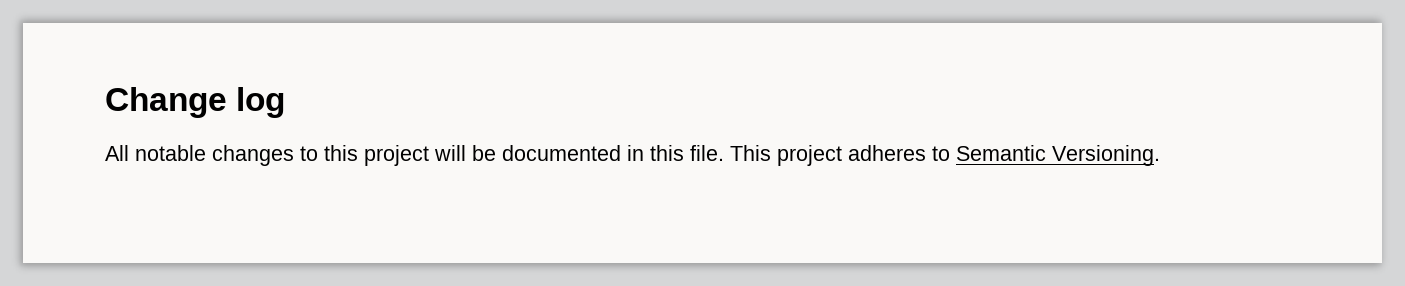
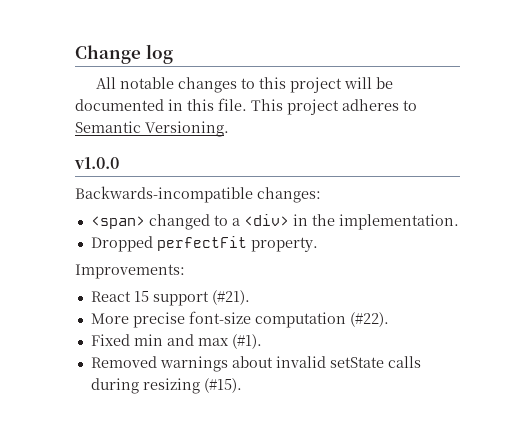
(1160, 155) none -> [74,157,119,169] [75,186,321,203] [90,214,459,230] [90,236,318,252] [75,264,185,279] [90,290,250,306] [90,311,389,328] [90,334,262,349] [90,356,421,372] [90,378,242,394] // v1.0.0 // Backwards-incompatible changes: // <span> changed to a <div> in the implementation. // Dropped perfectFit property. // Improvements: // React 15 support (#21). // More precise font-size computation (#22). // Fixed min and max (#1). // Removed warnings about invalid setState calls during resizing (#15).

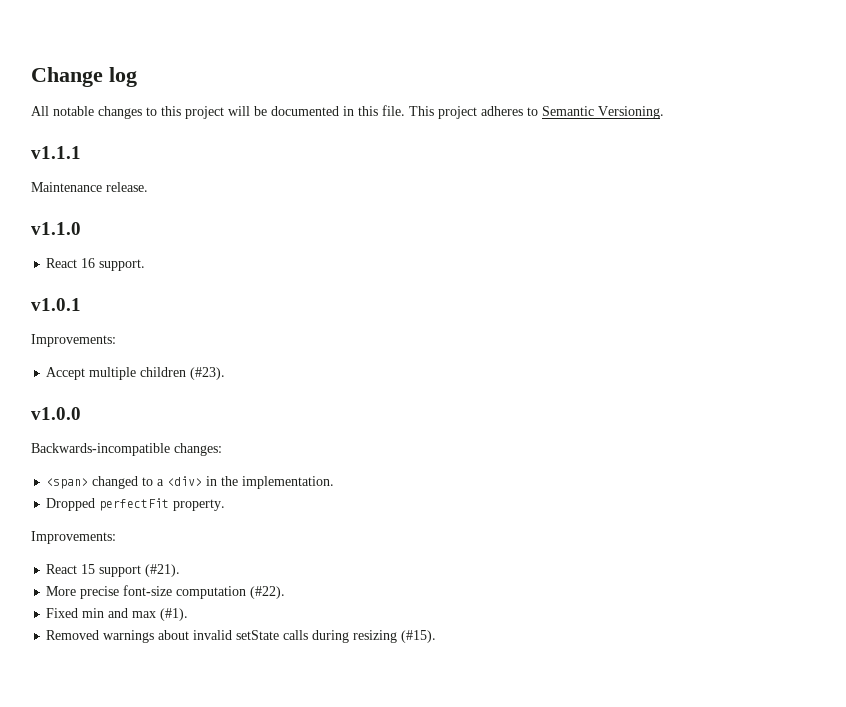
(229, 129) none -> [31,146,81,159] [31,182,148,192] [31,222,81,235] [46,258,146,271] [31,298,81,311] [31,334,116,347] [46,367,226,380] // v1.1.1 // Maintenance release. // v1.1.0 // React 16 support. // v1.0.1 // Improvements: // Accept multiple children (#23).

